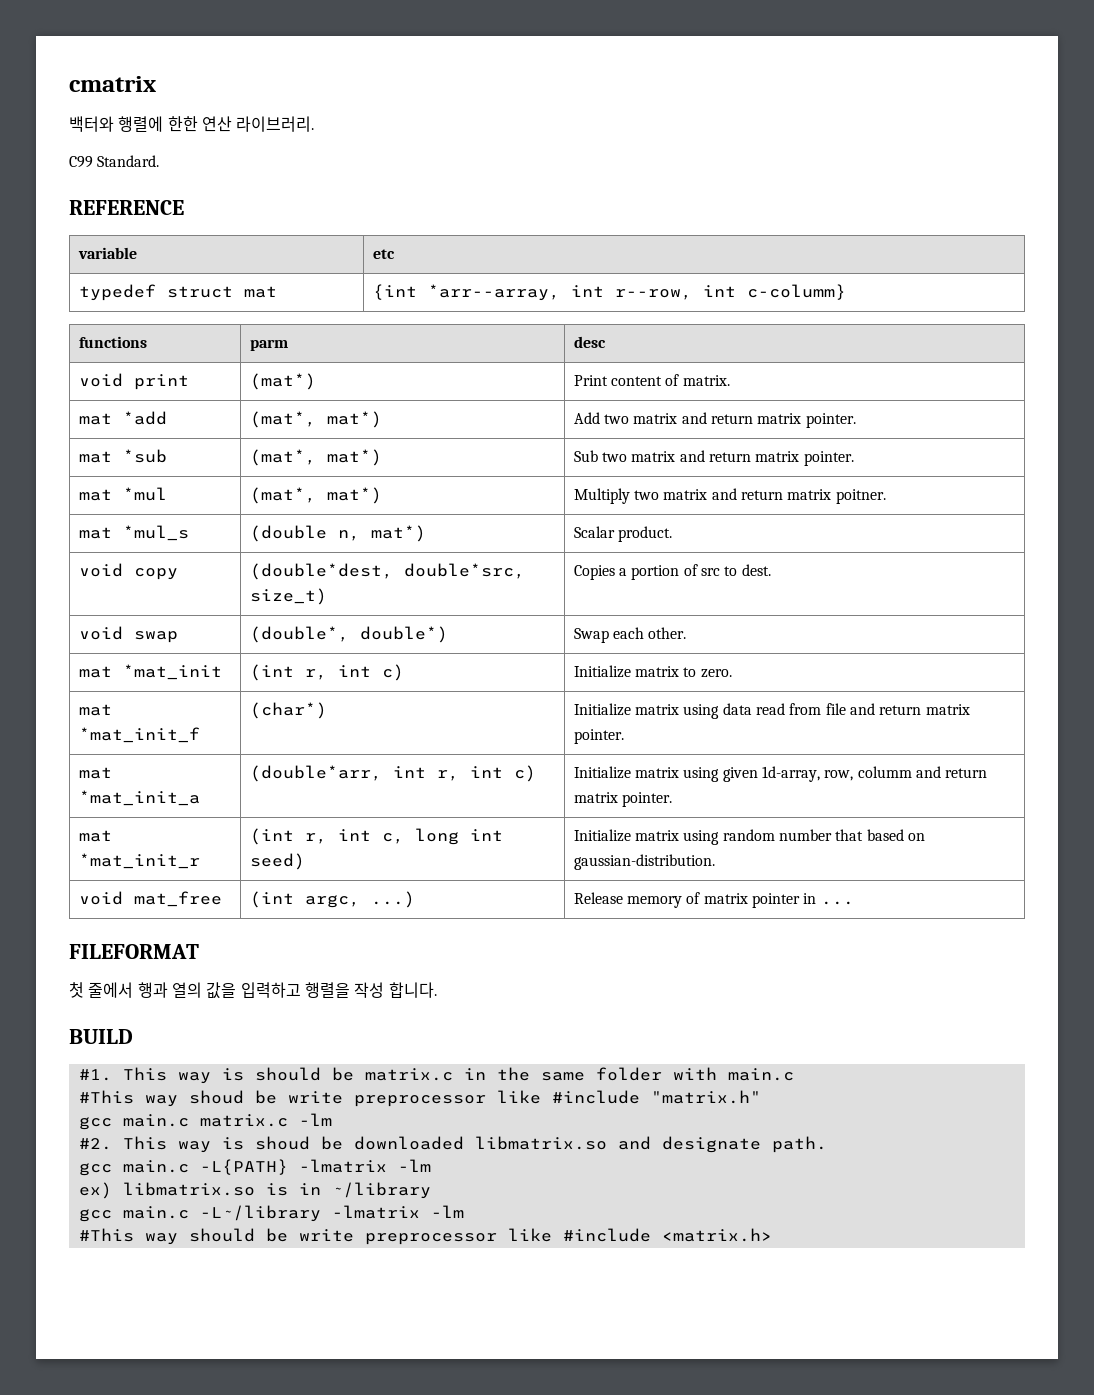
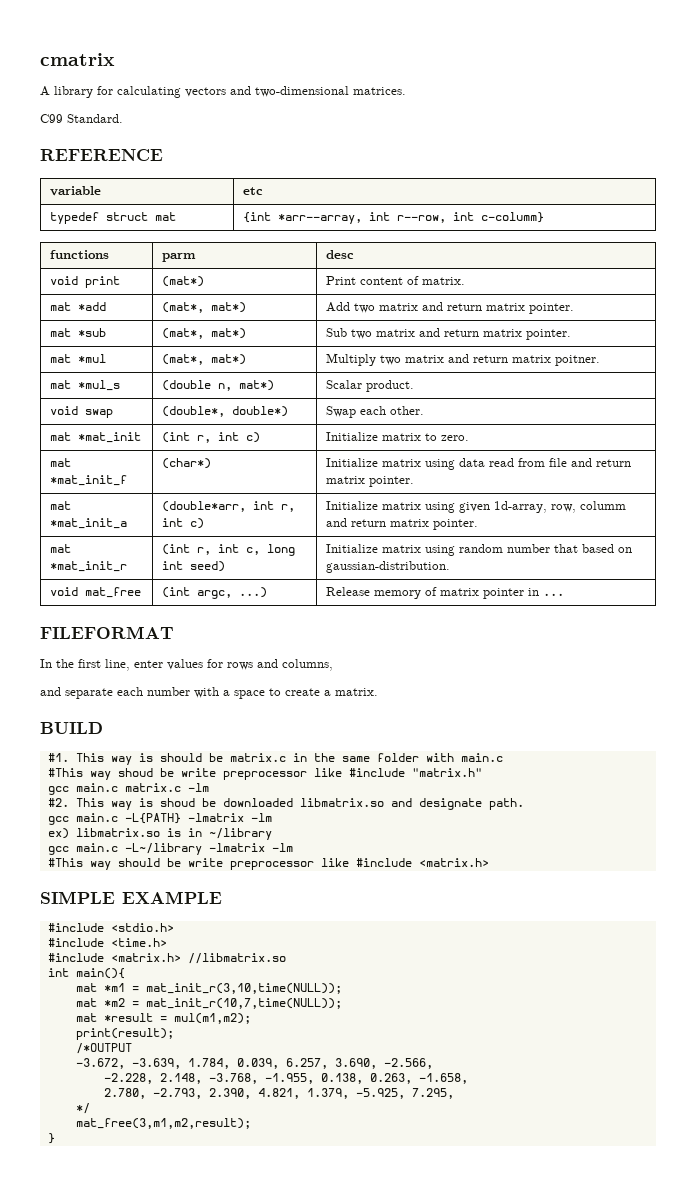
[69,116,315,132] 백터와 행렬에 한한 연산 라이브러리. -> [40,86,406,98] A library for calculating vectors and two-dimensional matrices.
[78,563,178,580] [249,563,525,580] [249,588,327,605] [573,564,771,580] // void copy | (double*dest, double*src, size_t) | Copies a portion of src to dest. -> (414, 386) none
[69,982,437,999] 첫 줄에서 행과 열의 값을 입력하고 행렬을 작성 합니다. -> [40,659,333,671] [40,687,378,699] In the first line, enter values for rows and columns, // and separate each number with a space to create a matrix.
(772, 1235) none -> [40,891,222,904] [47,923,174,932] [47,938,167,947] [47,953,286,964] [47,968,125,979] [75,983,342,994] [75,998,342,1009] [75,1013,251,1024] [75,1028,174,1040] [75,1043,132,1054] [75,1058,433,1069] [103,1073,468,1084] [103,1088,454,1099] [75,1103,90,1114] [75,1118,251,1129] [47,1133,55,1144] // SIMPLE EXAMPLE // #include <stdio.h> // #include <time.h> // #include <matrix.h> //libmatrix.so // int main(){ // mat *m1 = mat_init_r(3,10,time(NULL)); // mat *m2 = mat_init_r(10,7,time(NULL)); // mat *result = mul(m1,m2); // print(result); // /*OUTPUT // -3.672, -3.639, 1.784, 0.039, 6.257, 3.690, -2.566, // -2.228, 2.148, -3.768, -1.955, 0.138, 0.263, -1.658, // 2.780, -2.793, 2.390, 4.821, 1.379, -5.925, 7.295, // */ // mat_free(3,m1,m2,result); // }

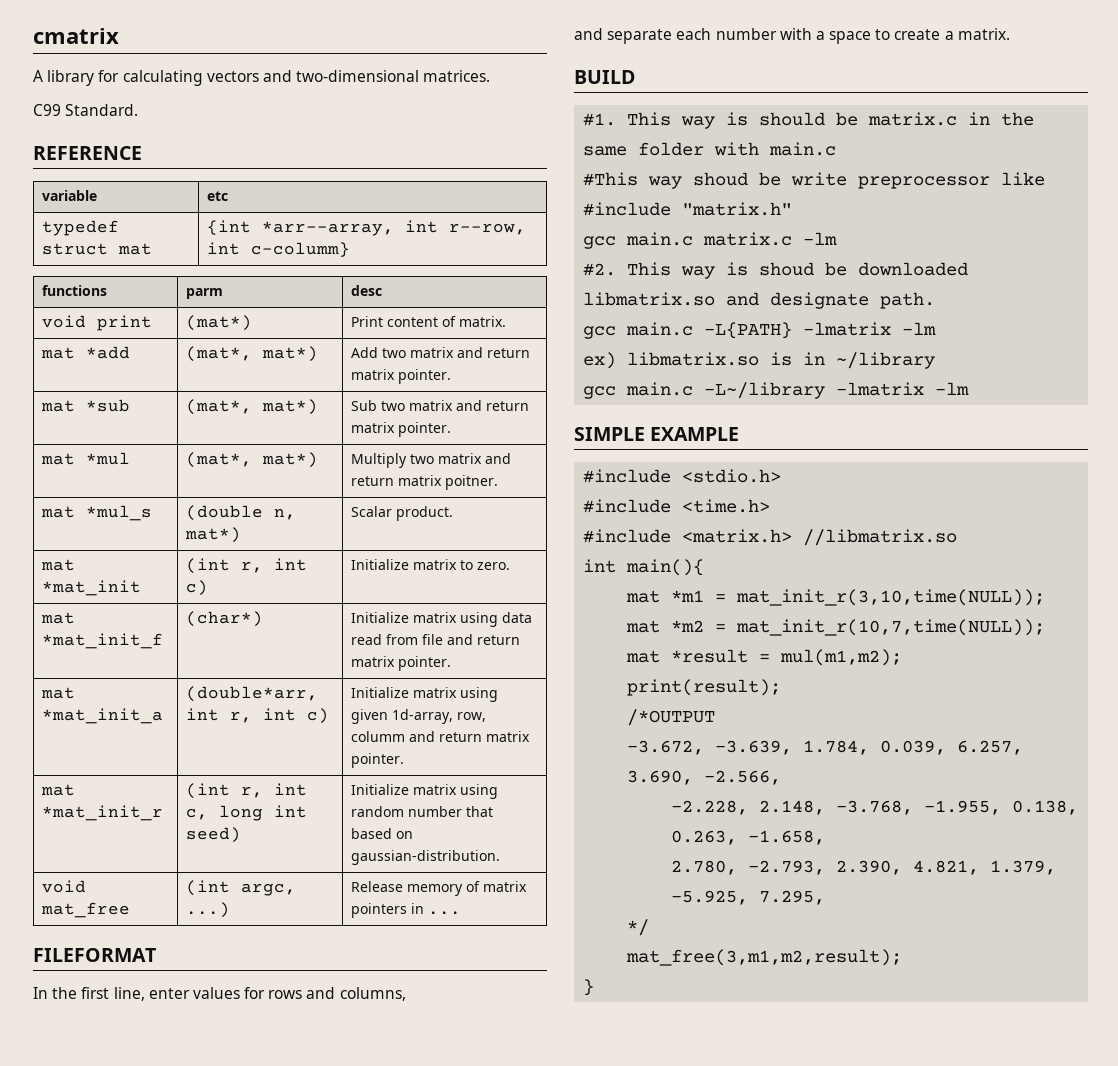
[49,406,113,418] [161,406,288,417] [325,406,424,418] // void swap | (double*, double*) | Swap each other. -> (454, 513) none
[482,588,524,599] pointer -> [351,903,408,918] pointers
[47,858,489,870] // #This way should be write preprocessor like #include <matrix.h> -> (970, 388) none

